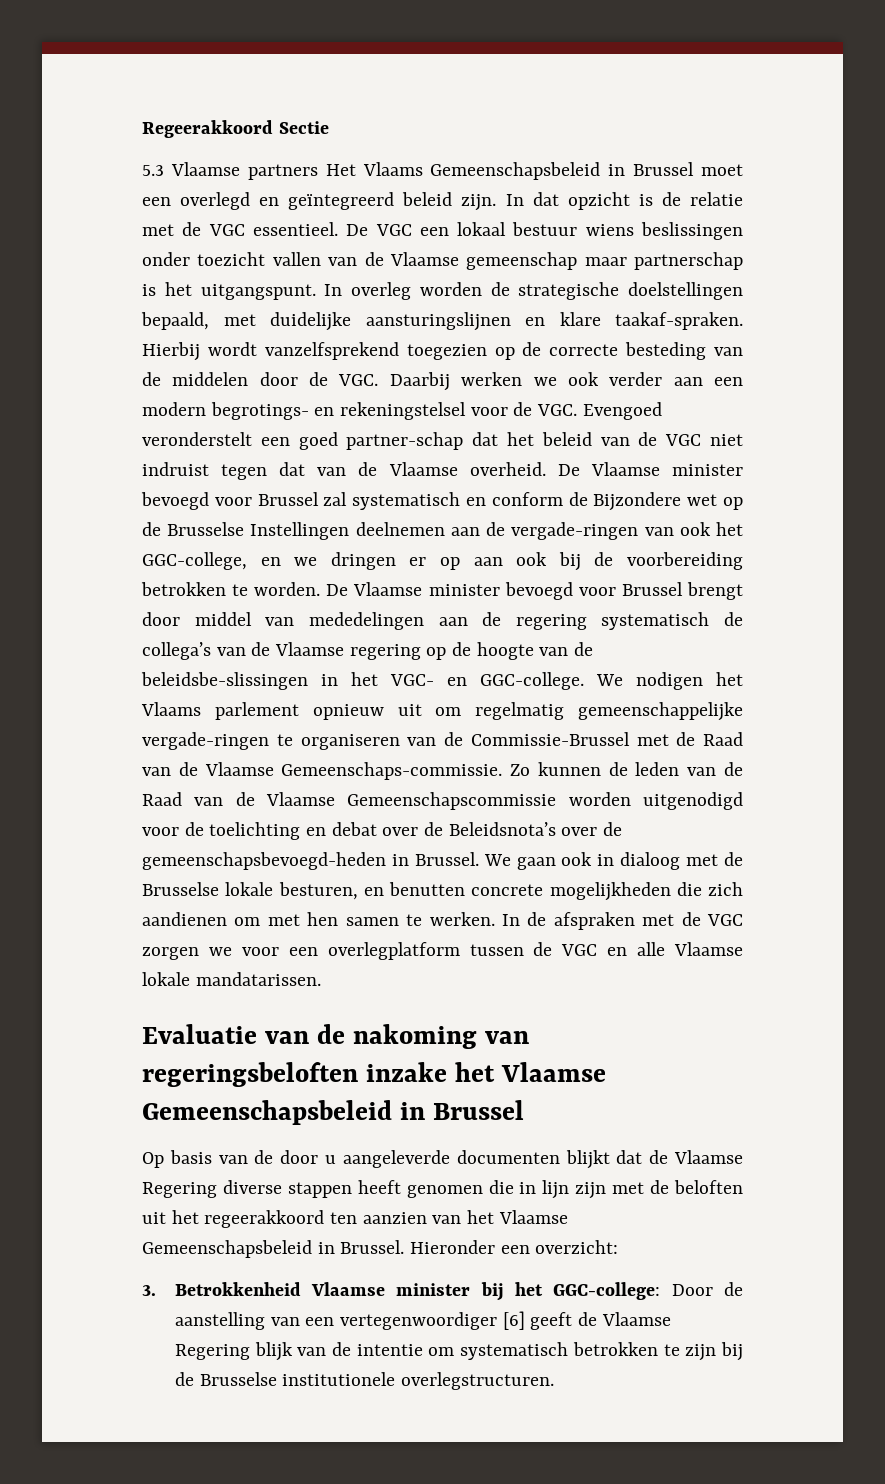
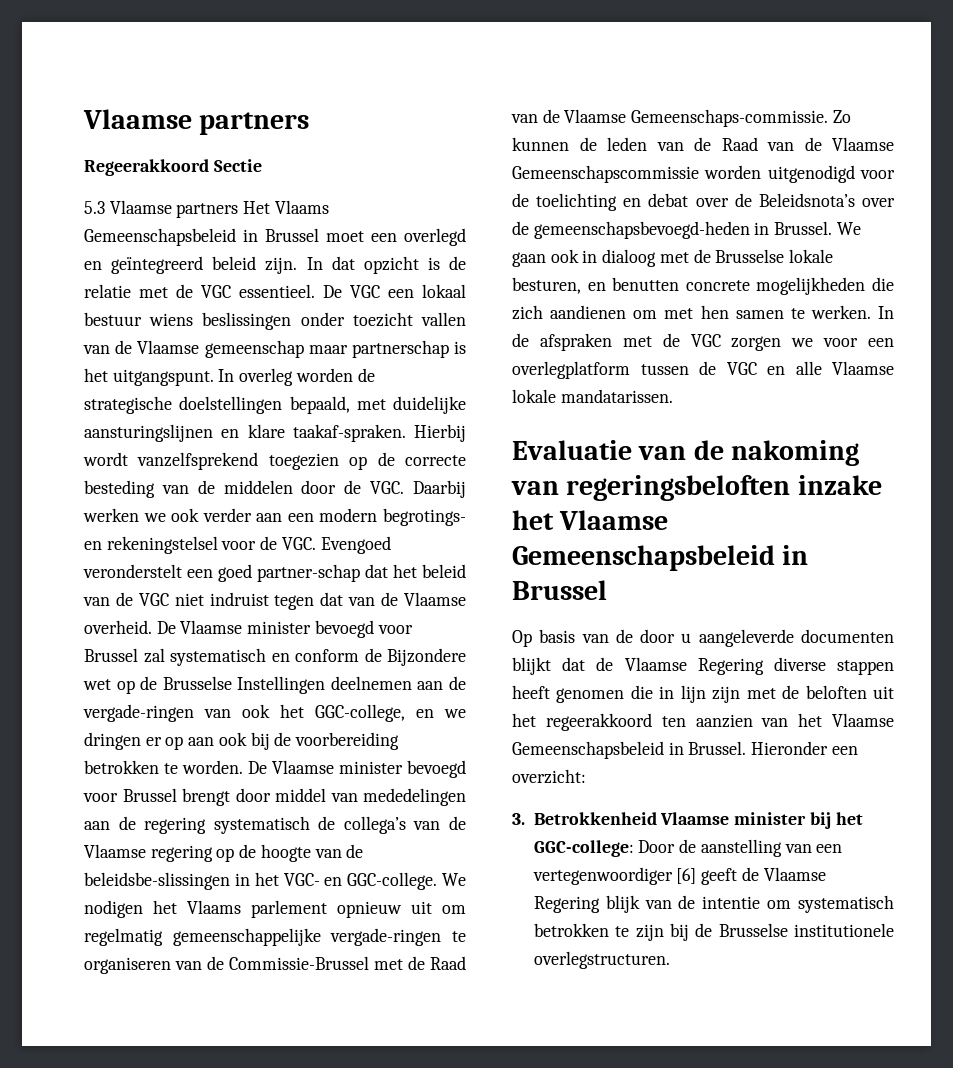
(142, 129) none -> [83,109,310,135] Vlaamse partners //

